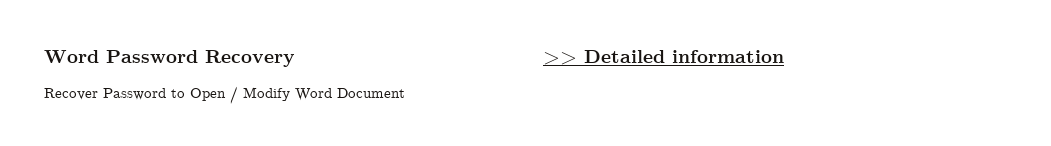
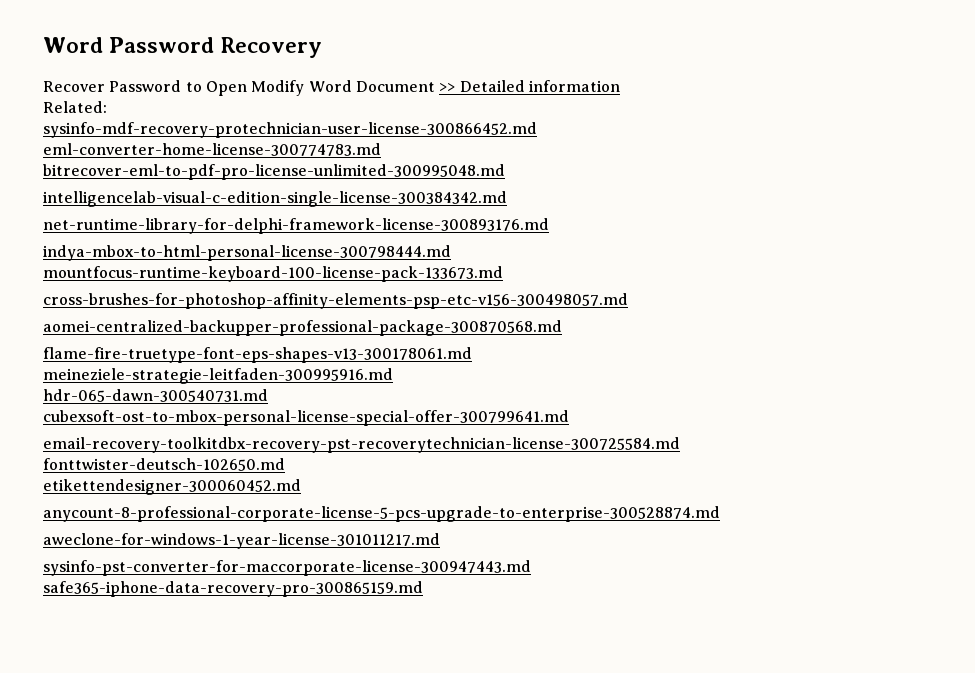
[230,86,238,104] / -> (247, 88) none
(405, 93) // -> (435, 86) none
(784, 56) none -> [43,101,107,113] [43,122,537,138] [43,143,381,156] [43,164,505,180] [43,191,507,207] [43,218,549,234] [43,245,451,261] [43,266,503,282] [43,293,628,309] [43,320,562,336] [43,347,472,363] [43,368,393,384] [43,389,268,402] [43,410,569,426] [43,437,680,453] [43,458,285,471] [43,479,301,495] [43,506,720,522] [43,533,440,549] [43,560,531,576] [43,581,423,597] // Related: // sysinfo-mdf-recovery-protechnician-user-license-300866452.md // eml-converter-home-license-300774783.md // bitrecover-eml-to-pdf-pro-license-unlimited-300995048.md // intelligencelab-visual-c-edition-single-license-300384342.md // net-runtime-library-for-delphi-framework-license-300893176.md // indya-mbox-to-html-personal-license-300798444.md // mountfocus-runtime-keyboard-100-license-pack-133673.md // cross-brushes-for-photoshop-affinity-elements-psp-etc-v156-300498057.md // aomei-centralized-backupper-professional-package-300870568.md // flame-fire-truetype-font-eps-shapes-v13-300178061.md // meineziele-strategie-leitfaden-300995916.md // hdr-065-dawn-300540731.md // cubexsoft-ost-to-mbox-personal-license-special-offer-300799641.md // email-recovery-toolkitdbx-recovery-pst-recoverytechnician-license-300725584.md // fonttwister-deutsch-102650.md // etikettendesigner-300060452.md // anycount-8-professional-corporate-license-5-pcs-upgrade-to-enterprise-300528874.md // aweclone-for-windows-1-year-license-301011217.md // sysinfo-pst-converter-for-maccorporate-license-300947443.md // safe365-iphone-data-recovery-pro-300865159.md

